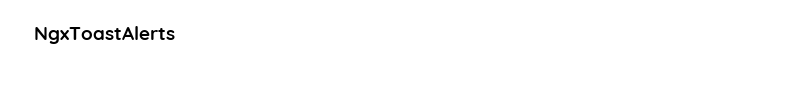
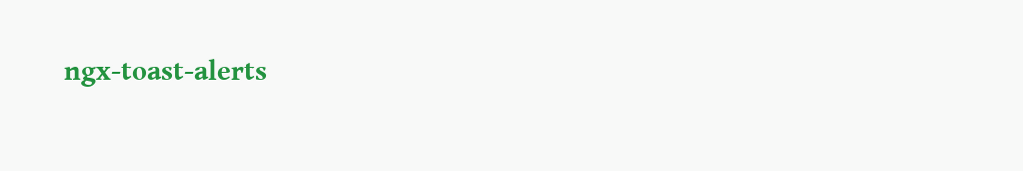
[34,26,175,44] NgxToastAlerts -> [63,58,268,87] ngx-toast-alerts

